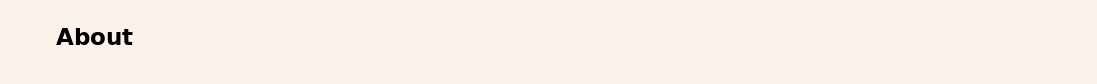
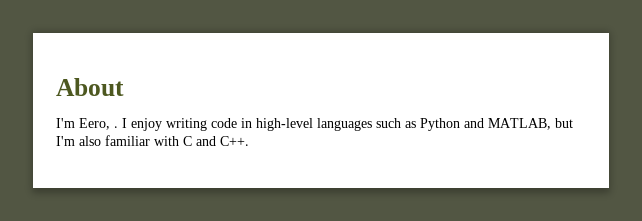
(133, 36) none -> [56,118,573,131] [56,135,249,146] // I'm Eero, . I enjoy writing code in high-level languages such as Python and MATLAB, but I'm also familiar with C and C++.

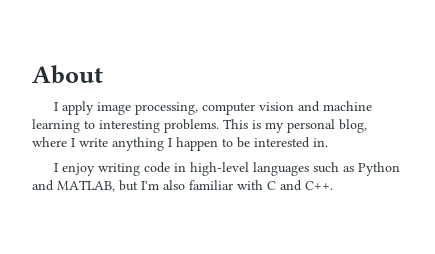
[56,118,118,130] I'm Eero, . -> [54,101,373,115] [32,119,367,133] [32,137,328,151] I apply image processing, computer vision and machine learning to interesting problems. This is my personal blog, where I write anything I happen to be interested in. //

